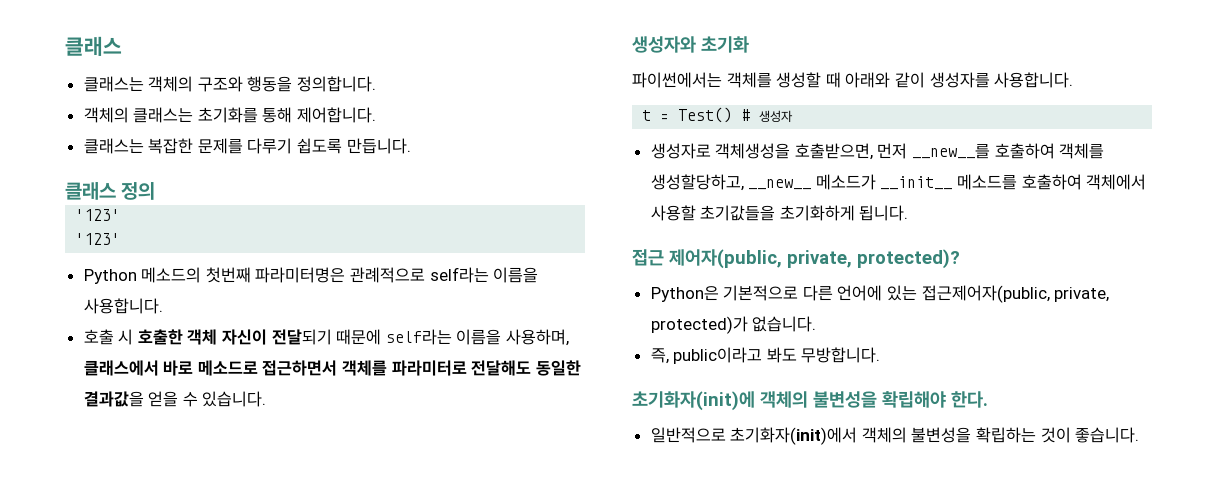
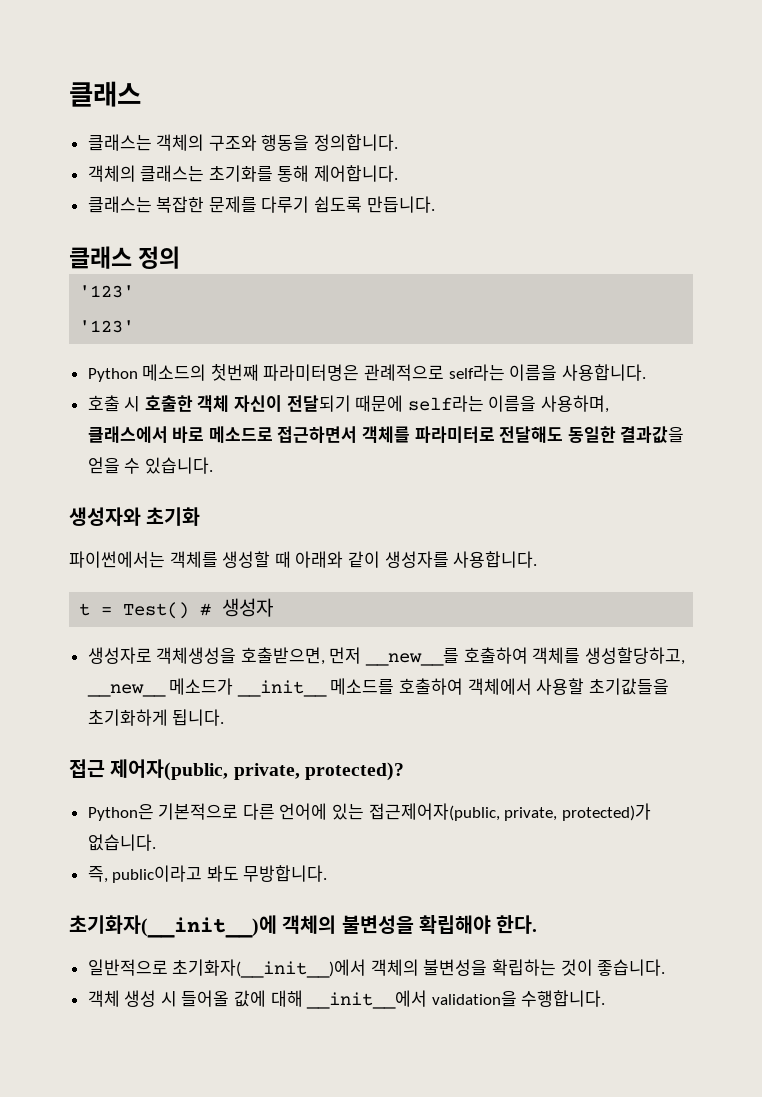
[632,391,755,411] 초기화자(init)에 -> [69,915,277,938] 초기화자(__init__)에
[730,427,858,445] 초기화자(init)에서 -> [172,959,367,978] 초기화자(__init__)에서
(1140, 435) none -> [87,990,606,1009] // 객체 생성 시 들어올 값에 대해 __init__에서 validation을 수행합니다.

